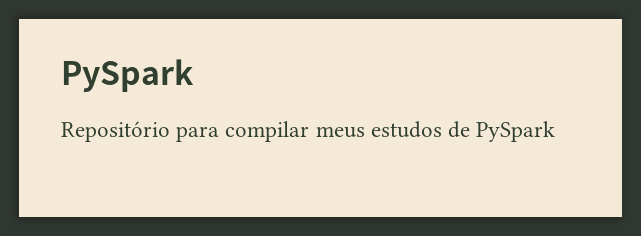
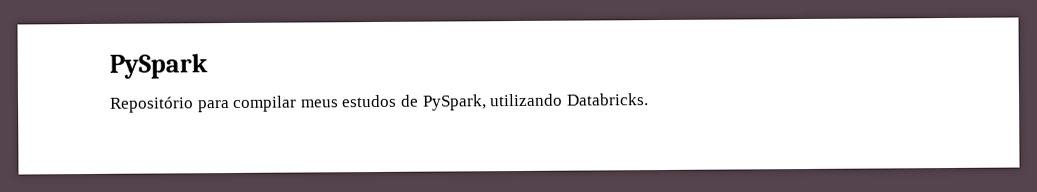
[476,121,556,142] PySpark -> [421,93,649,111] PySpark, utilizando Databricks.

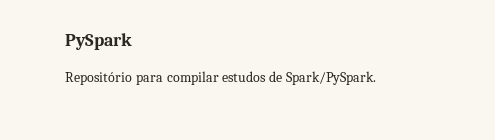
[300,99,339,108] meus -> (219, 78) none
[421,93,649,111] PySpark, utilizando Databricks. -> [285,71,376,85] Spark/PySpark.

